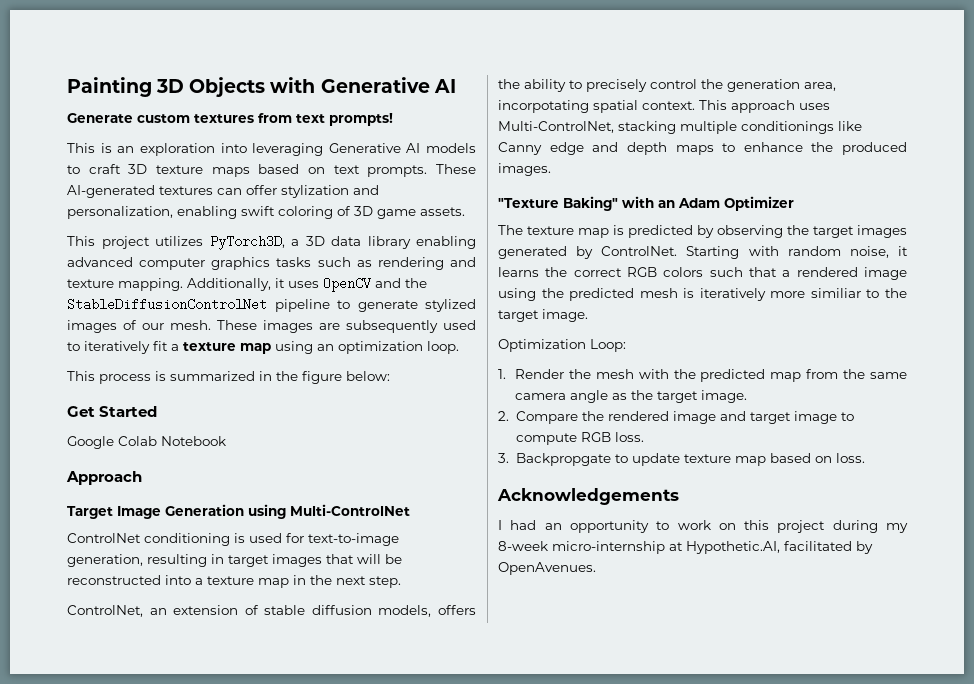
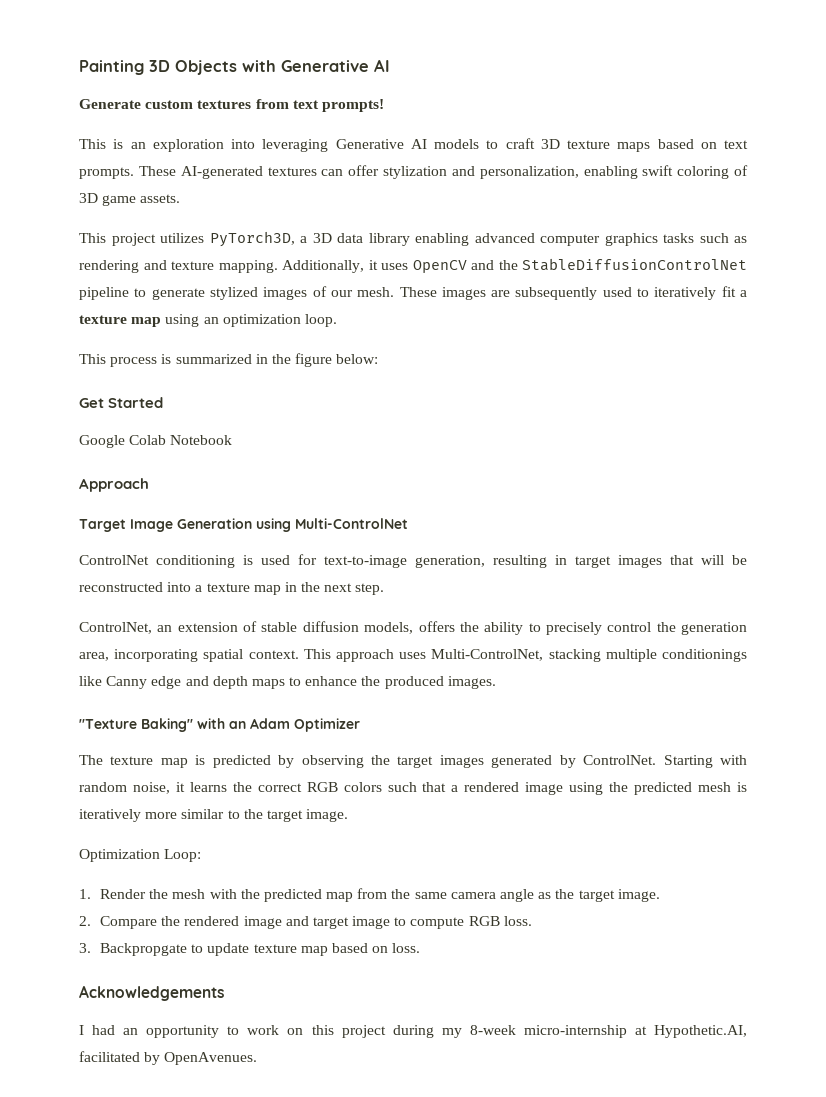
[498,100,589,113] incorpotating -> [114,649,199,662] incorporating
[810,288,861,298] similiar -> [181,809,225,819] similar

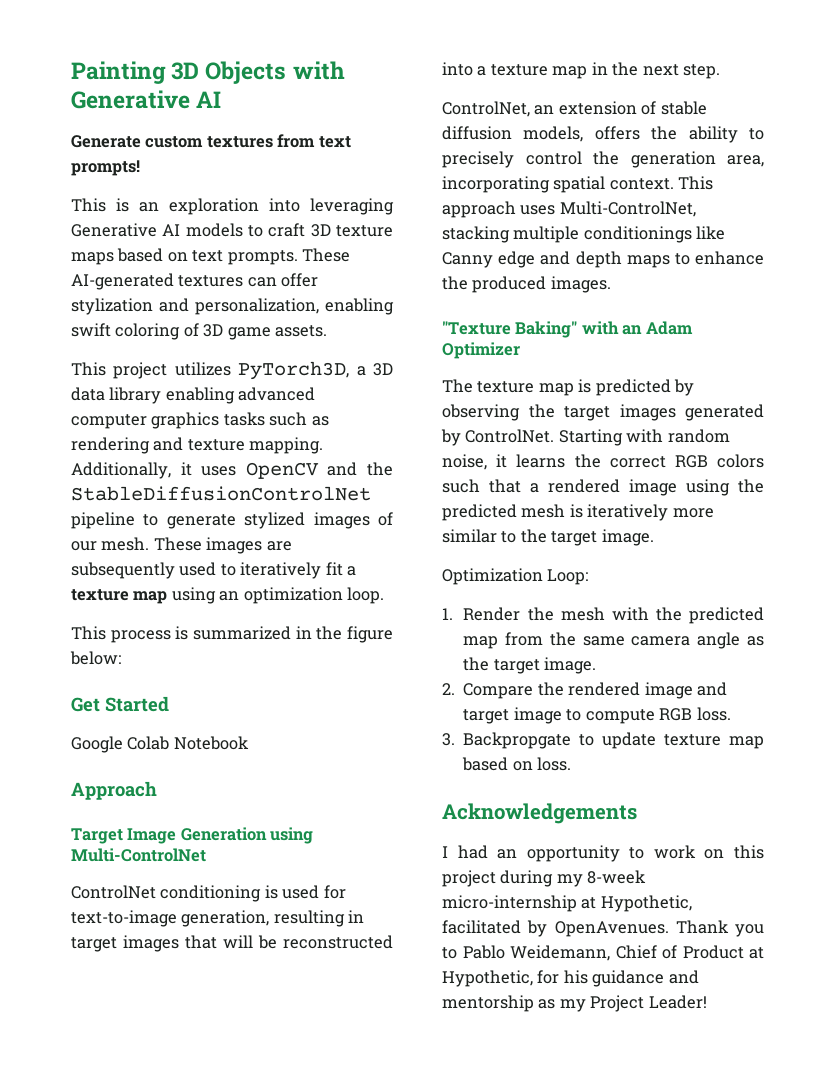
[653,1025,747,1038] Hypothetic.AI, -> [600,895,692,912] Hypothetic,
(258, 1058) none -> [675,920,764,937] [442,945,764,961] [442,970,699,987] [442,995,707,1012] Thank you to Pablo Weidemann, Chief of Product at Hypothetic, for his guidance and mentorship as my Project Leader!

